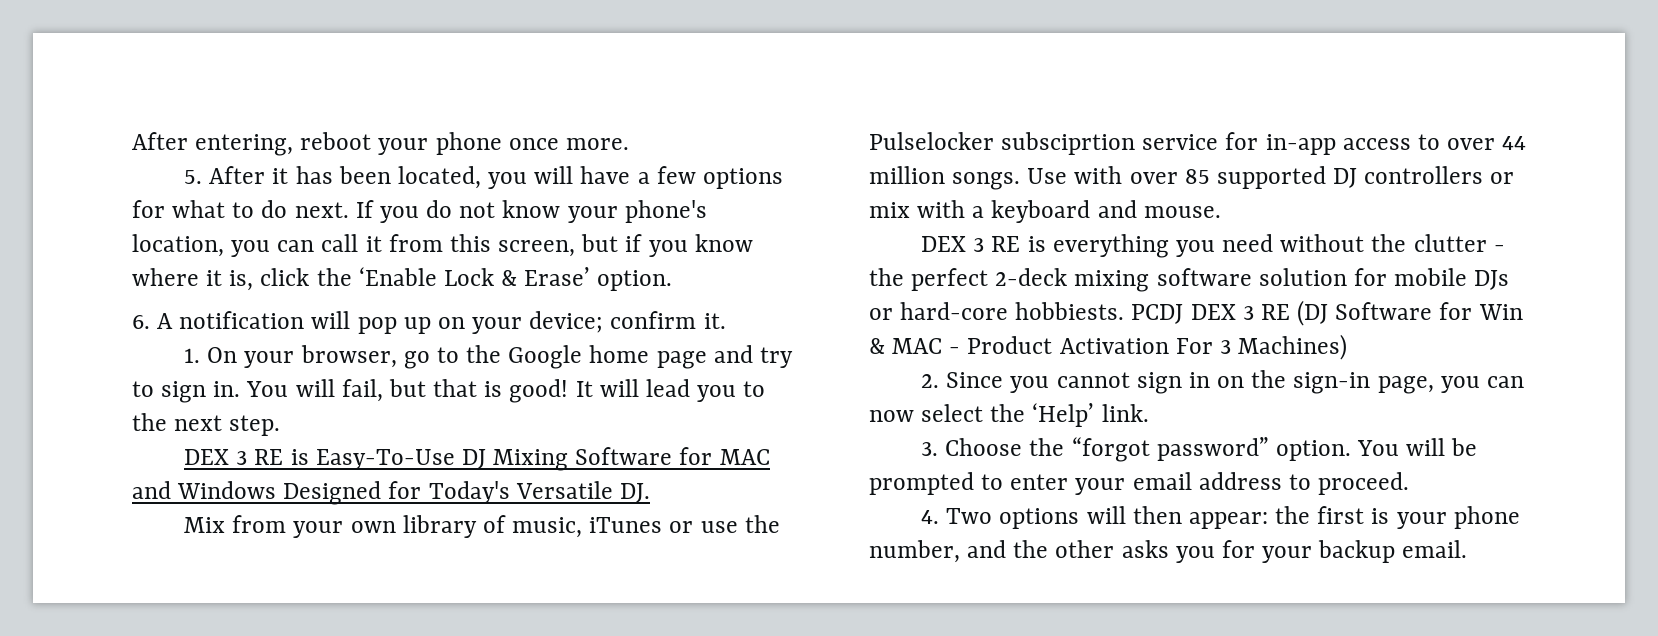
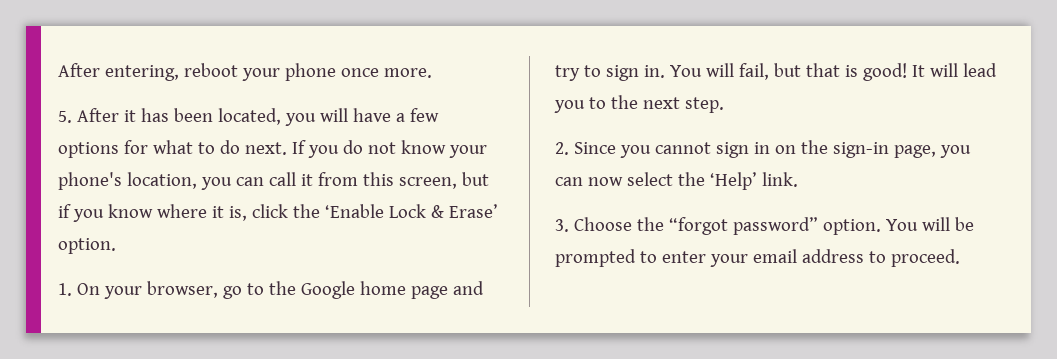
[132,311,726,334] // 6. A notification will pop up on your device; confirm it. -> (116, 246) none
[184,447,770,471] [132,481,650,505] [184,515,780,538] [869,132,1527,155] [869,166,1515,190] [869,200,1221,223] [921,234,1505,258] [869,268,1510,292] [869,300,1523,326] [869,334,1348,360] // DEX 3 RE is Easy-To-Use DJ Mixing Software for MAC and Windows Designed for Today's Versatile DJ. // Mix from your own library of music, iTunes or use the Pulselocker subsciprtion service for in-app access to over 44 million songs. Use with over 85 supported DJ controllers or mix with a keyboard and mouse. // DEX 3 RE is everything you need without the clutter - the perfect 2-deck mixing software solution for mobile DJs or hard-core hobbiests. PCDJ DEX 3 RE (DJ Software for Win & MAC - Product Activation For 3 Machines) -> (724, 105) none
[921,506,1520,529] [869,540,1468,563] // 4. Two options will then appear: the first is your phone number, and the other asks you for your backup email. -> (960, 258) none

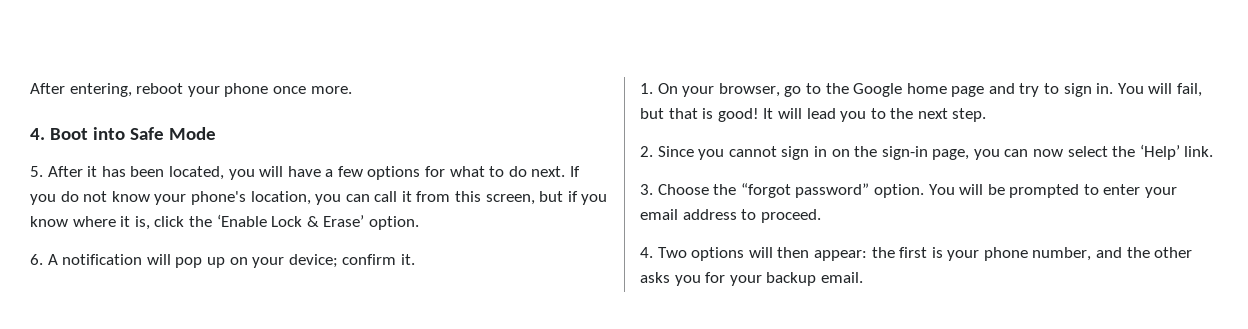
(432, 73) none -> [30,127,216,140] // 4. Boot into Safe Mode
(116, 246) none -> [30,254,415,268] // 6. A notification will pop up on your device; confirm it.
(960, 258) none -> [640,247,1193,261] [640,272,863,286] // 4. Two options will then appear: the first is your phone number, and the other asks you for your backup email.

